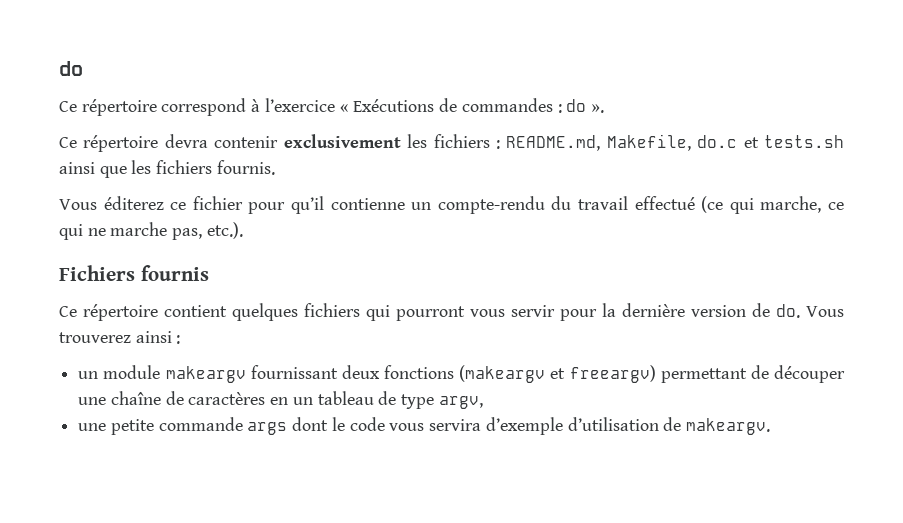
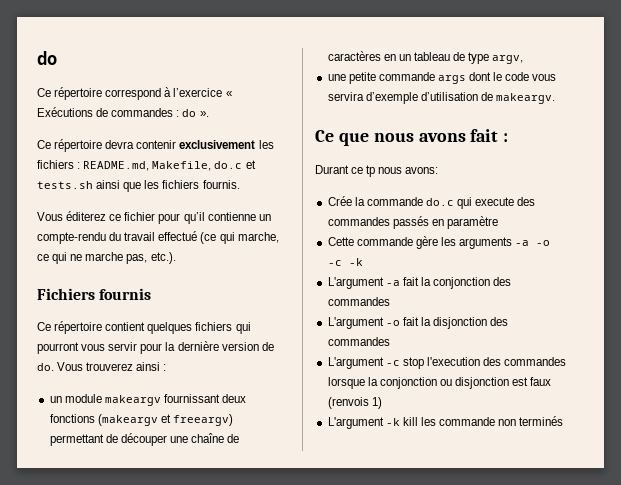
(770, 426) none -> [315,129,509,146] [315,165,439,177] [327,196,536,209] [327,216,498,229] [327,236,551,249] [327,258,363,266] [327,277,512,289] [327,297,390,306] [327,317,509,329] [327,337,390,346] [327,357,567,369] [327,377,552,389] [327,397,382,409] [327,416,564,429] // Ce que nous avons fait : // Durant ce tp nous avons: // Crée la commande do.c qui execute des commandes passés en paramètre // Cette commande gère les arguments -a -o -c -k // L'argument -a fait la conjonction des commandes // L'argument -o fait la disjonction des commandes // L'argument -c stop l'execution des commandes lorsque la conjonction ou disjonction est faux (renvois 1) // L'argument -k kill les commande non terminés

